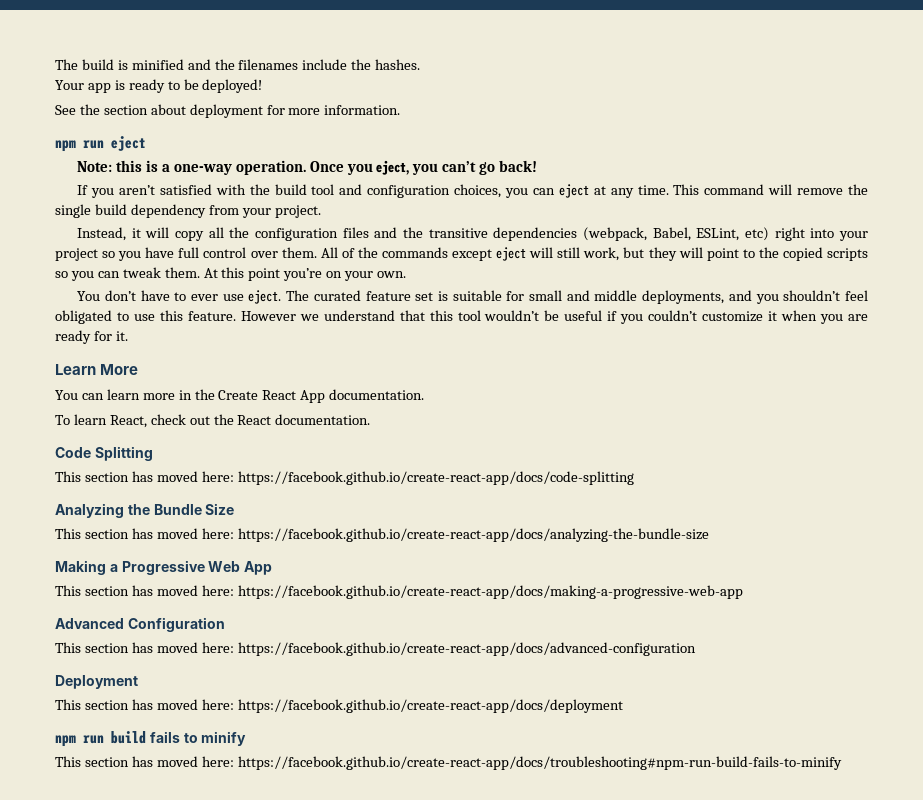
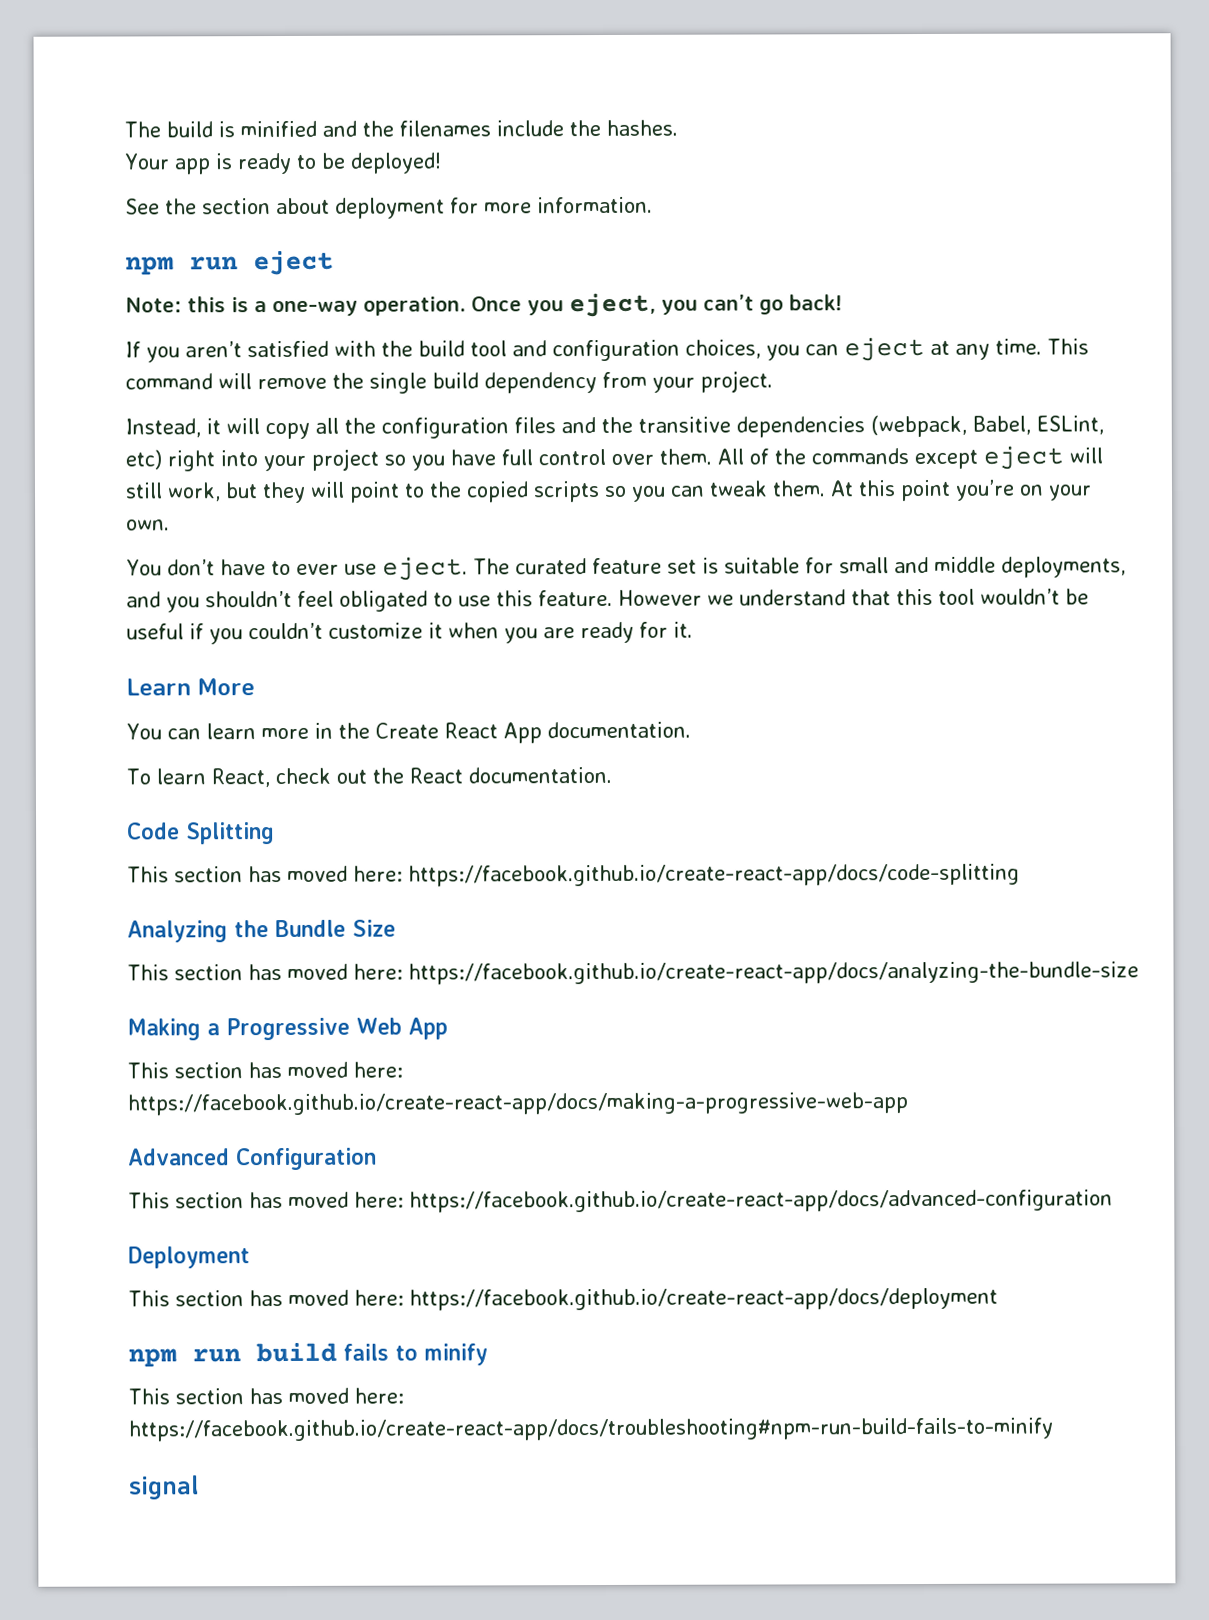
(842, 763) none -> [129,1475,199,1500] // signal

